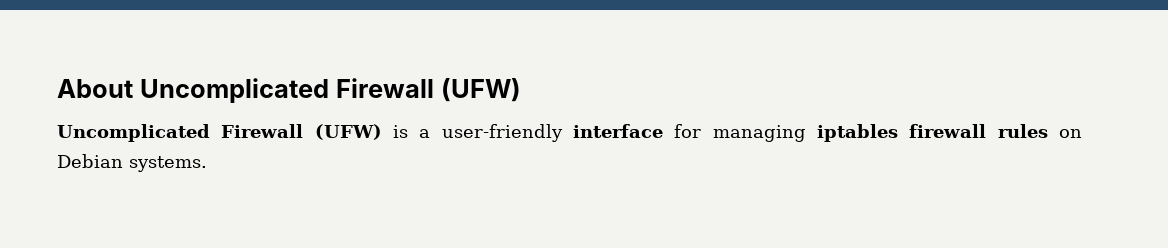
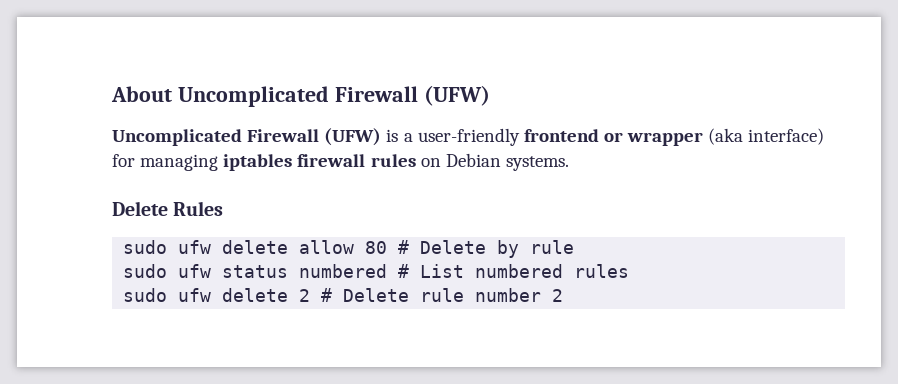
[573,124,663,138] interface -> [523,128,825,146] frontend or wrapper (aka interface)
(207, 164) none -> [112,201,224,216] [123,240,575,258] [123,264,630,278] [123,288,564,302] // Delete Rules // sudo ufw delete allow 80 # Delete by rule // sudo ufw status numbered # List numbered rules // sudo ufw delete 2 # Delete rule number 2

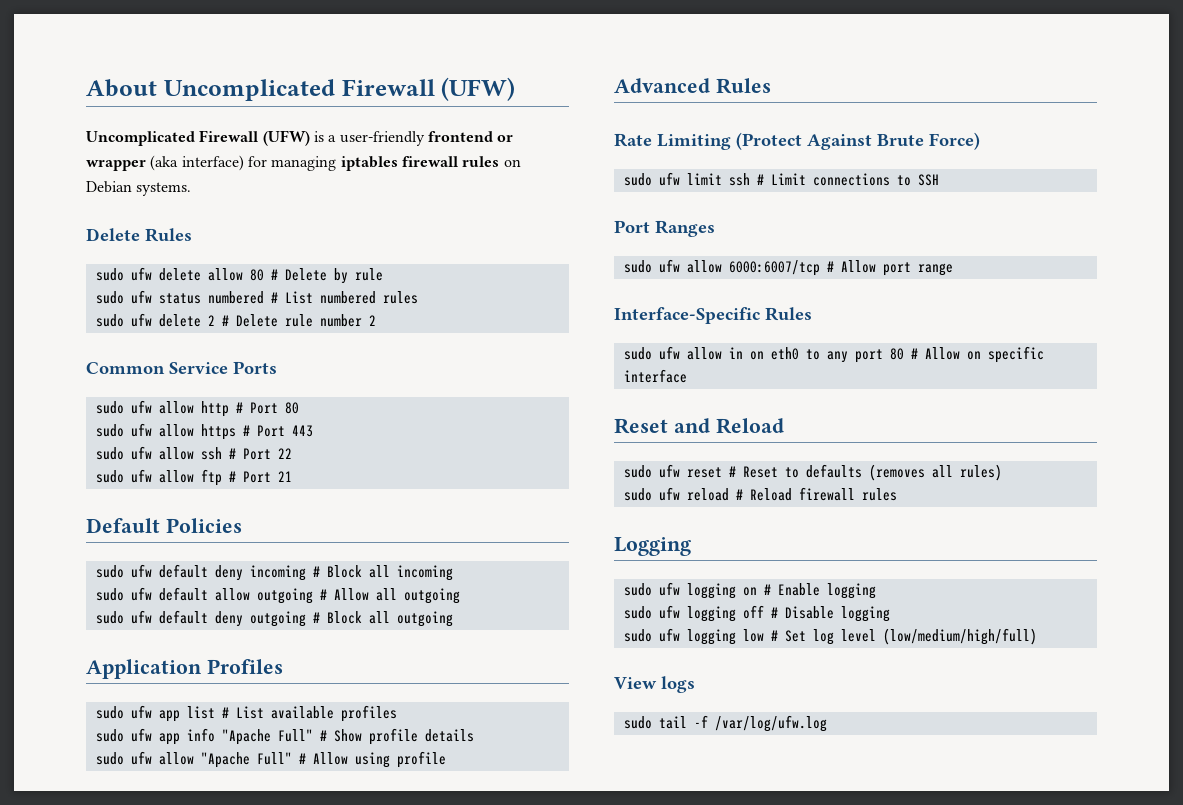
(564, 295) none -> [86,361,277,374] [95,400,299,417] [95,423,313,440] [95,446,292,460] [95,469,292,486] [86,518,242,533] [95,564,453,581] [95,587,460,604] [95,610,453,627] [86,659,283,679] [95,705,397,722] [95,728,474,745] [95,751,446,768] [614,78,771,94] [614,132,980,150] [623,172,939,186] [614,220,715,237] [623,259,953,276] [614,307,812,324] [623,346,1044,363] [623,369,687,383] [614,418,784,434] [623,464,1002,481] [623,487,897,501] [614,537,691,556] [623,582,876,599] [623,605,890,622] [623,628,1037,645] [614,676,695,693] [623,715,827,732] // Common Service Ports // sudo ufw allow http # Port 80 // sudo ufw allow https # Port 443 // sudo ufw allow ssh # Port 22 // sudo ufw allow ftp # Port 21 // Default Policies // sudo ufw default deny incoming # Block all incoming // sudo ufw default allow outgoing # Allow all outgoing // sudo ufw default deny outgoing # Block all outgoing // Application Profiles // sudo ufw app list # List available profiles // sudo ufw app info "Apache Full" # Show profile details // sudo ufw allow "Apache Full" # Allow using profile // Advanced Rules // Rate Limiting (Protect Against Brute Force) // sudo ufw limit ssh # Limit connections to SSH // Port Ranges // sudo ufw allow 6000:6007/tcp # Allow port range // Interface-Specific Rules // sudo ufw allow in on eth0 to any port 80 # Allow on specific interface // Reset and Reload // sudo ufw reset # Reset to defaults (removes all rules) // sudo ufw reload # Reload firewall rules // Logging // sudo ufw logging on # Enable logging // sudo ufw logging off # Disable logging // sudo ufw logging low # Set log level (low/medium/high/full) // View logs // sudo tail -f /var/log/ufw.log

